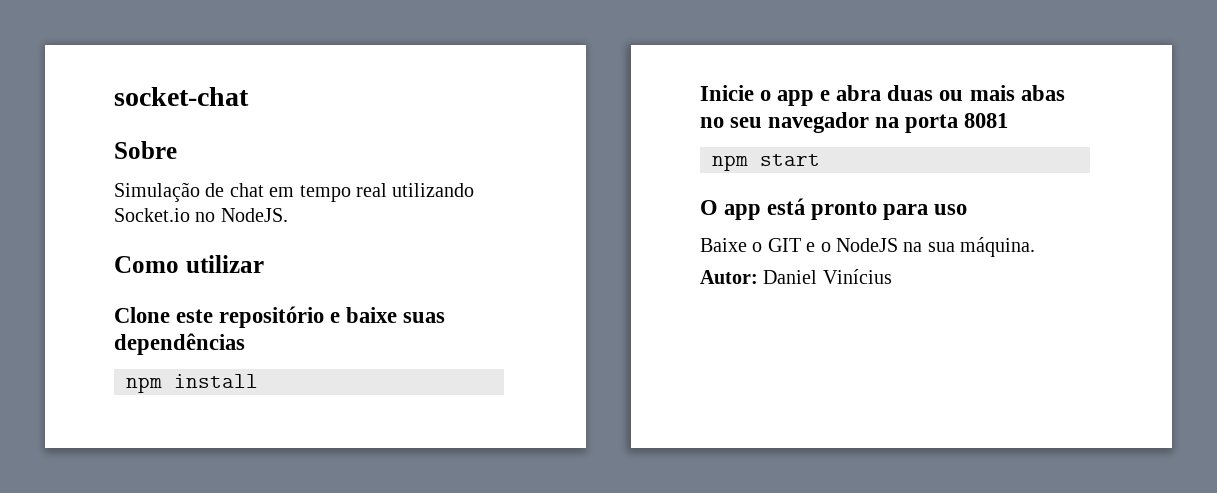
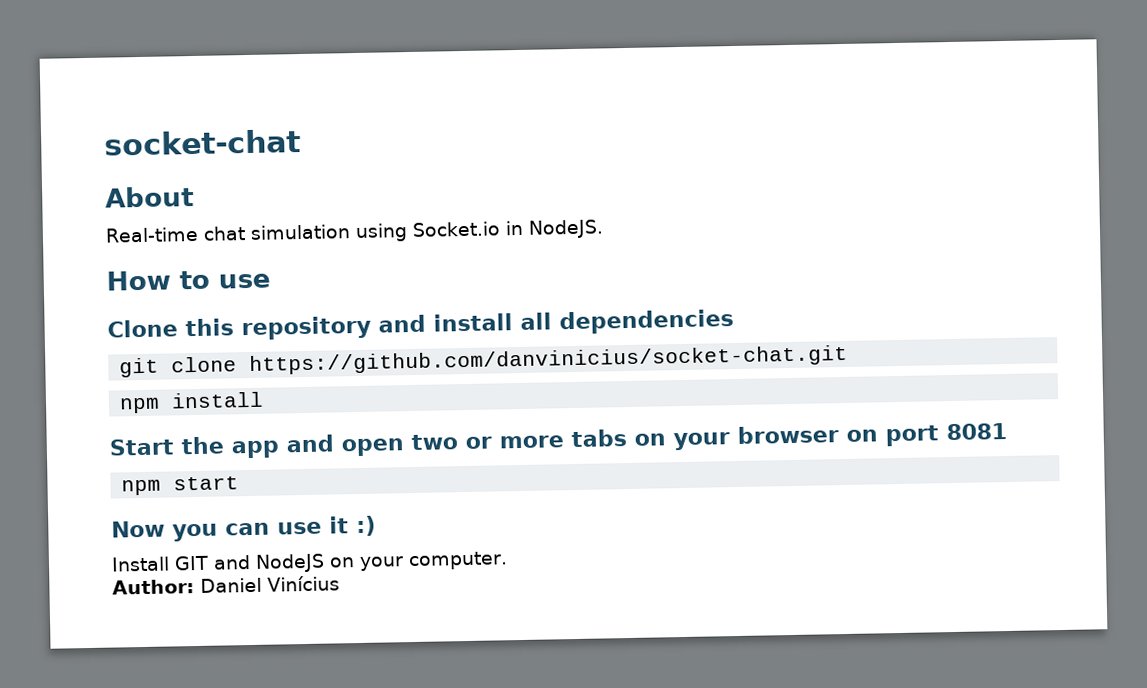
[114,141,177,159] [114,182,475,202] [114,208,288,222] [114,255,264,273] [114,306,446,328] [114,333,245,355] [126,374,258,393] [700,85,1065,106] [700,112,1009,133] [712,154,820,171] [700,198,968,220] [700,237,1036,257] [700,270,758,284] Sobre // Simulação de chat em tempo real utilizando Socket.io no NodeJS. // Como utilizar // Clone este repositório e baixe suas dependências // npm install // Inicie o app e abra duas ou mais abas no seu navegador na porta 8081 // npm start // O app está pronto para uso // Baixe o GIT e o NodeJS na sua máquina. // Autor: -> [105,186,194,208] [105,219,604,243] [106,270,271,291] [107,309,734,341] [119,344,849,378] [119,391,265,414] [109,423,1007,459] [121,476,240,496] [111,515,376,542] [111,551,508,573] [112,579,195,595] About // Real-time chat simulation using Socket.io in NodeJS. // How to use // Clone this repository and install all dependencies // git clone https://github.com/danvinicius/socket-chat.git // npm install // Start the app and open two or more tabs on your browser on port 8081 // npm start // Now you can use it :) // Install GIT and NodeJS on your computer. // Author:

